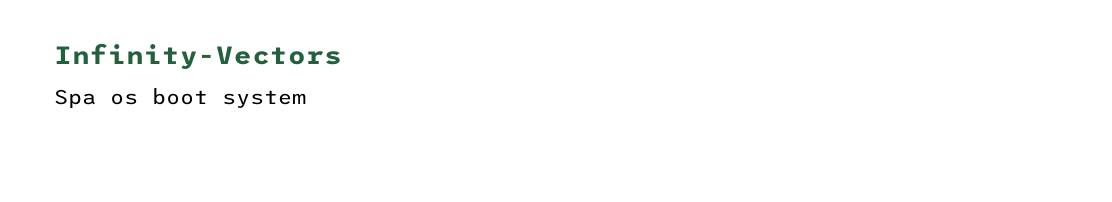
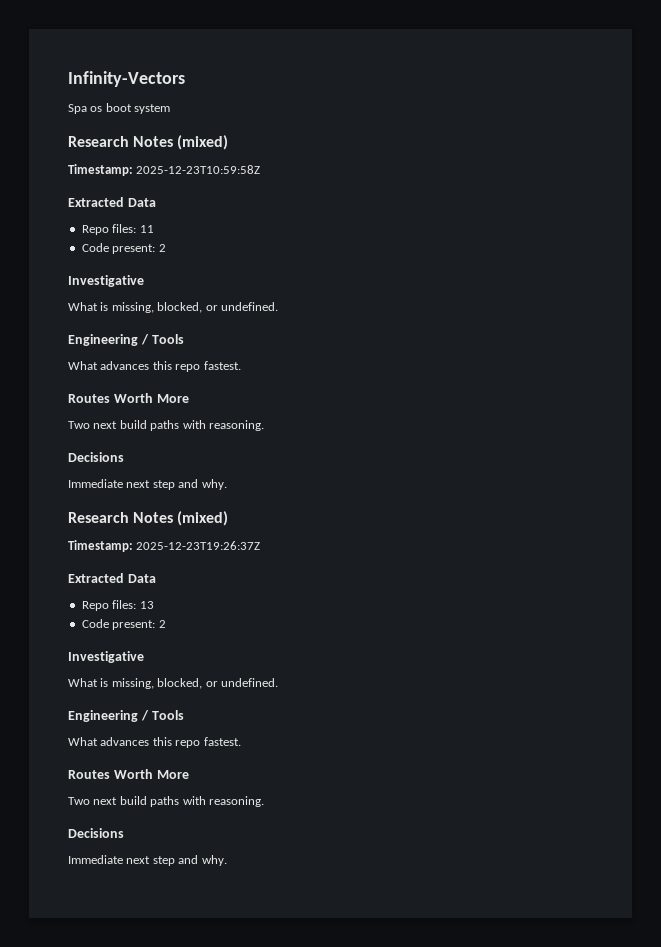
(306, 99) none -> [68,135,229,150] [68,164,261,176] [68,197,156,207] [81,224,154,235] [81,243,166,254] [68,275,144,287] [68,302,278,313] [68,334,184,346] [68,361,241,372] [68,393,189,403] [68,420,264,431] [68,452,124,462] [68,479,227,490] [68,511,229,526] [68,540,261,552] [68,573,156,583] [81,600,154,611] [81,619,166,630] [68,651,144,663] [68,678,278,689] [68,710,184,722] [68,737,241,748] [68,769,189,779] [68,796,264,807] [68,828,124,838] [68,855,227,866] // Research Notes (mixed) // Timestamp: 2025-12-23T10:59:58Z // Extracted Data // Repo files: 11 // Code present: 2 // Investigative // What is missing, blocked, or undefined. // Engineering / Tools // What advances this repo fastest. // Routes Worth More // Two next build paths with reasoning. // Decisions // Immediate next step and why. // Research Notes (mixed) // Timestamp: 2025-12-23T19:26:37Z // Extracted Data // Repo files: 13 // Code present: 2 // Investigative // What is missing, blocked, or undefined. // Engineering / Tools // What advances this repo fastest. // Routes Worth More // Two next build paths with reasoning. // Decisions // Immediate next step and why.

